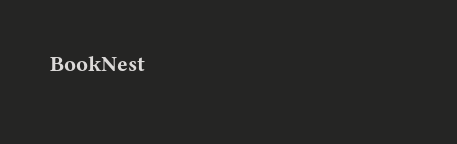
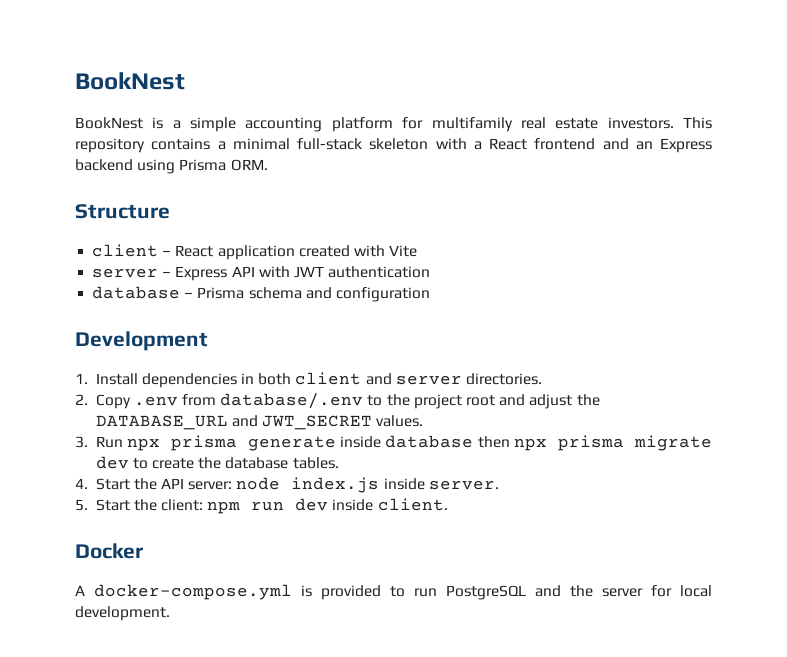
[50,56,145,71] BookNest -> [75,72,185,90] [75,117,713,132] [75,138,712,153] [75,159,268,174] [75,204,170,219] [92,244,418,260] [92,266,431,281] [92,286,430,302] [75,331,208,351] [75,372,543,388] [75,393,600,409] [95,415,424,430] [75,435,712,451] [95,456,339,469] [75,477,499,493] [75,498,448,514] [75,543,143,559] [75,584,712,600] [75,606,170,621] BookNest // BookNest is a simple accounting platform for multifamily real estate investors. This repository contains a minimal full-stack skeleton with a React frontend and an Express backend using Prisma ORM. // Structure // client – React application created with Vite // server – Express API with JWT authentication // database – Prisma schema and configuration // Development // 1. Install dependencies in both client and server directories. // 2. Copy .env from database/.env to the project root and adjust the DATABASE_URL and JWT_SECRET values. // 3. Run npx prisma generate inside database then npx prisma migrate dev to create the database tables. // 4. Start the API server: node index.js inside server. // 5. Start the client: npm run dev inside client. // Docker // A docker-compose.yml is provided to run PostgreSQL and the server for local development.

